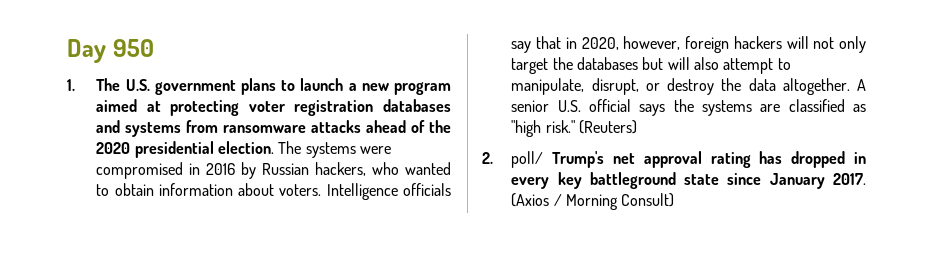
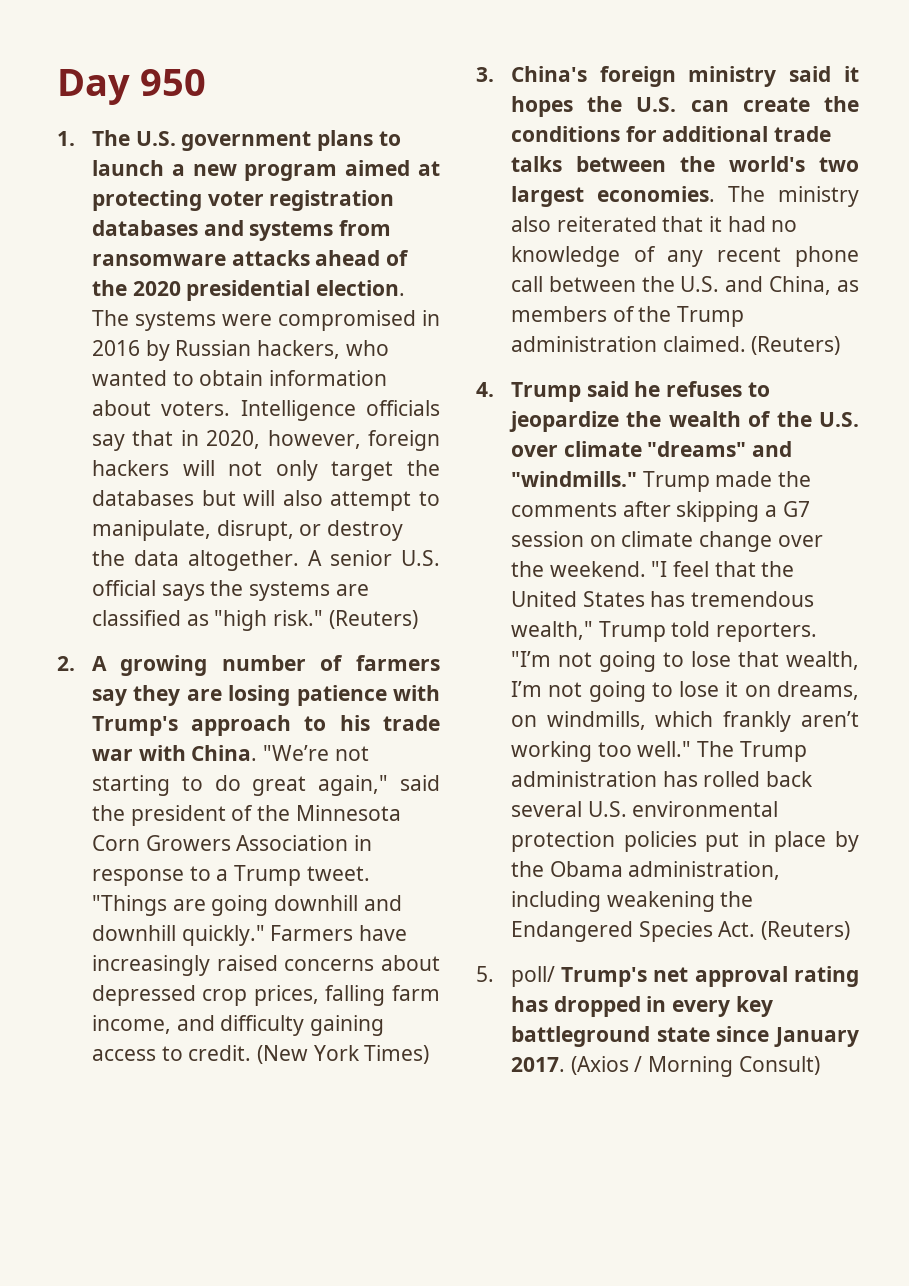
(493, 158) none -> [91,655,440,676] [91,685,440,706] [91,715,440,736] [91,745,369,761] [91,775,440,796] [91,805,401,826] [91,835,372,851] [91,865,370,886] [91,895,402,916] [91,925,407,946] [91,955,440,976] [91,985,440,1006] [91,1015,384,1036] [91,1045,430,1064] [476,66,859,87] [510,96,859,117] [510,126,831,142] [510,156,859,172] [510,186,859,207] [510,216,798,232] [510,246,859,267] [510,276,859,295] [510,306,744,327] [510,336,841,355] [476,381,770,402] [508,411,859,432] [510,441,792,457] [510,471,811,492] [510,501,810,522] [510,531,823,552] [510,561,795,577] [510,591,814,607] [510,621,817,642] [510,651,859,672] [510,681,859,702] [510,711,859,732] [510,741,807,762] [510,771,813,787] [510,801,779,817] [510,831,859,852] [510,861,781,880] [510,891,754,912] [510,921,850,942] [476,966,494,982] A growing number of farmers say they are losing patience with Trump's approach to his trade war with China. "We’re not starting to do great again," said the president of the Minnesota Corn Growers Association in response to a Trump tweet. "Things are going downhill and downhill quickly." Farmers have increasingly raised concerns about depressed crop prices, falling farm income, and difficulty gaining access to credit. (New York Times) // 3. China's foreign ministry said it hopes the U.S. can create the conditions for additional trade talks between the world's two largest economies. The ministry also reiterated that it had no knowledge of any recent phone call between the U.S. and China, as members of the Trump administration claimed. (Reuters) // 4. Trump said he refuses to jeopardize the wealth of the U.S. over climate "dreams" and "windmills." Trump made the comments after skipping a G7 session on climate change over the weekend. "I feel that the United States has tremendous wealth," Trump told reporters. "I’m not going to lose that wealth, I’m not going to lose it on dreams, on windmills, which frankly aren’t working too well." The Trump administration has rolled back several U.S. environmental protection policies put in place by the Obama administration, including weakening the Endangered Species Act. (Reuters) // 5.

